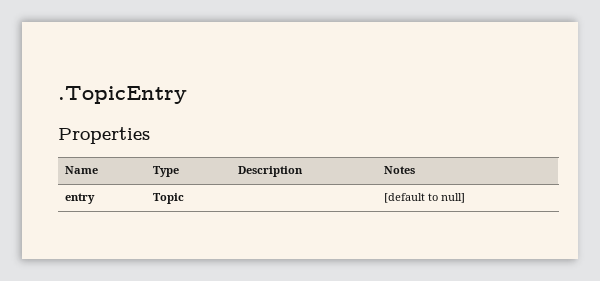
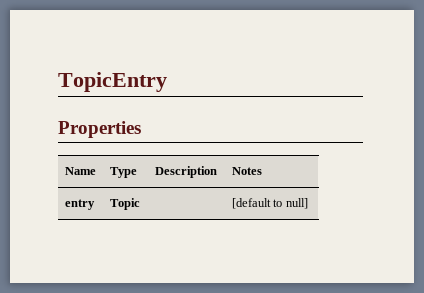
[58,86,187,104] .TopicEntry -> [58,72,167,92] TopicEntry

